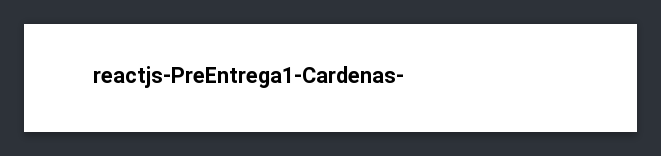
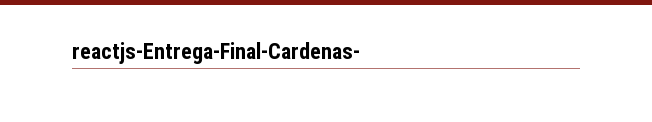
[93,66,404,88] reactjs-PreEntrega1-Cardenas- -> [72,42,360,64] reactjs-Entrega-Final-Cardenas-

